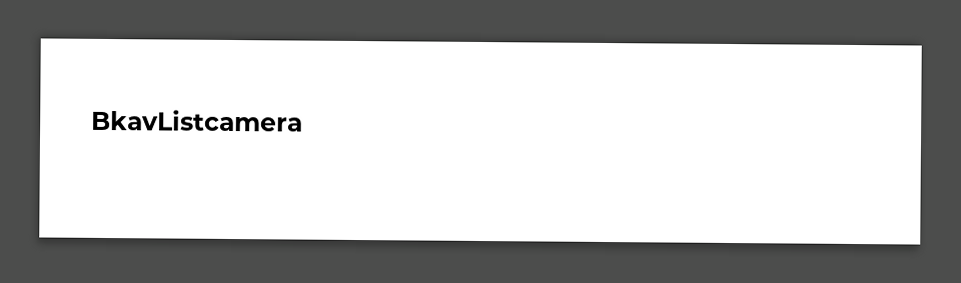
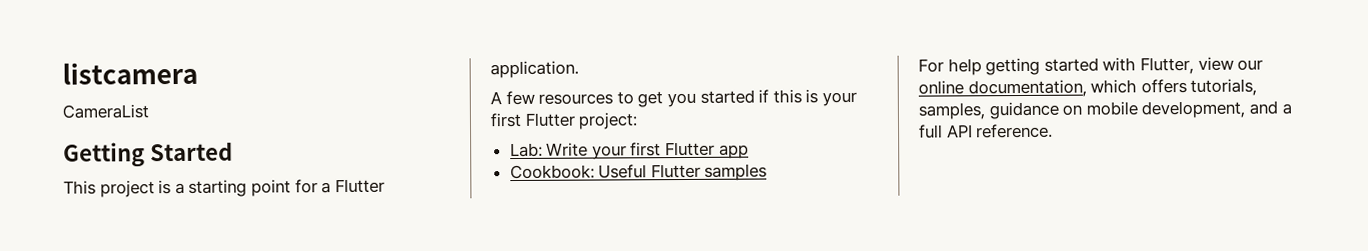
[91,108,303,132] BkavListcamera -> [62,61,198,85] [62,104,149,119] [63,142,233,168] [63,178,385,198] [490,60,579,79] [490,89,857,108] [490,112,639,130] [509,141,749,160] [509,163,768,181] [918,56,1264,76] [918,78,1258,98] [918,100,1292,120] [918,123,1054,139] listcamera // CameraList // Getting Started // This project is a starting point for a Flutter application. // A few resources to get you started if this is your first Flutter project: // Lab: Write your first Flutter app // Cookbook: Useful Flutter samples // For help getting started with Flutter, view our online documentation, which offers tutorials, samples, guidance on mobile development, and a full API reference.

